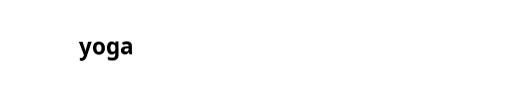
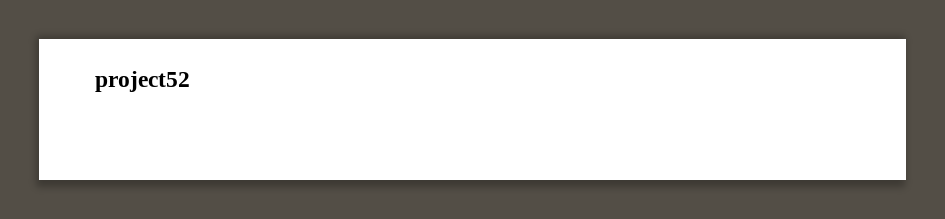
[78,41,135,61] yoga -> [95,71,190,92] project52

